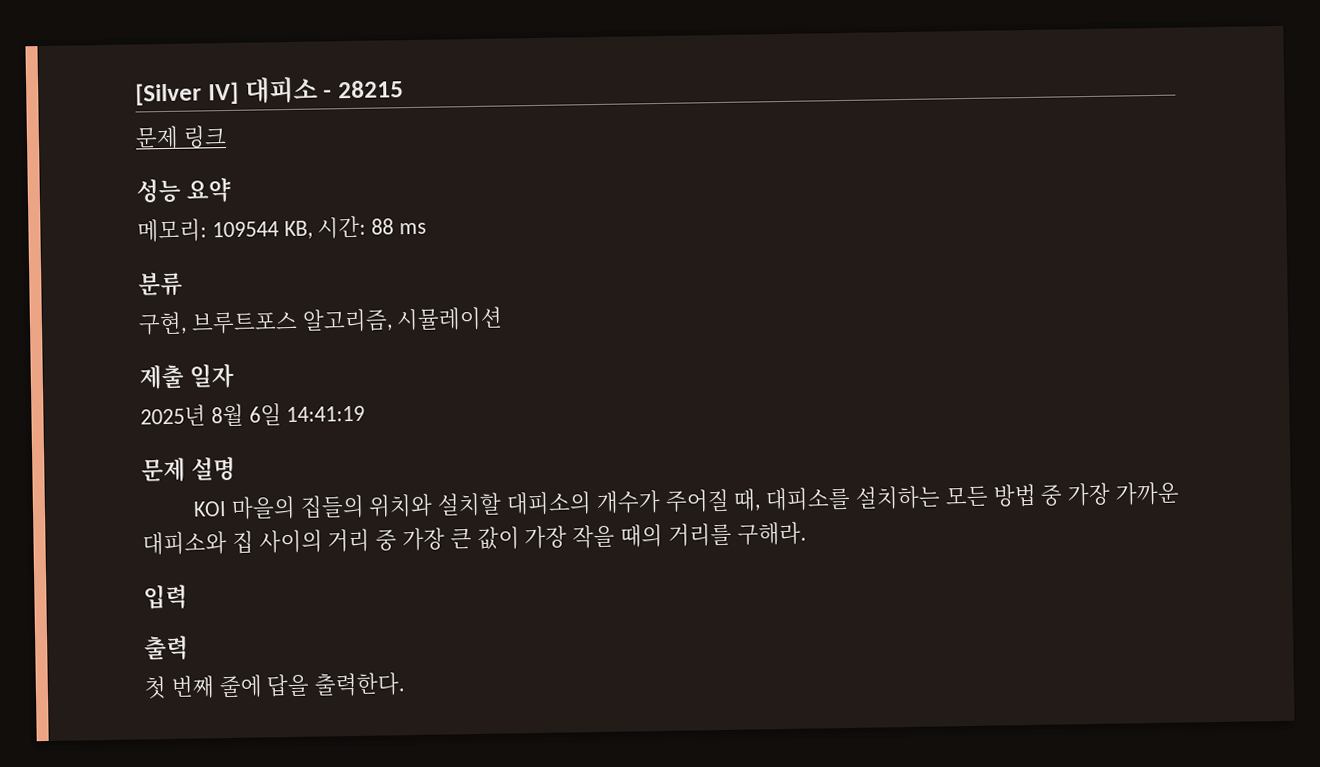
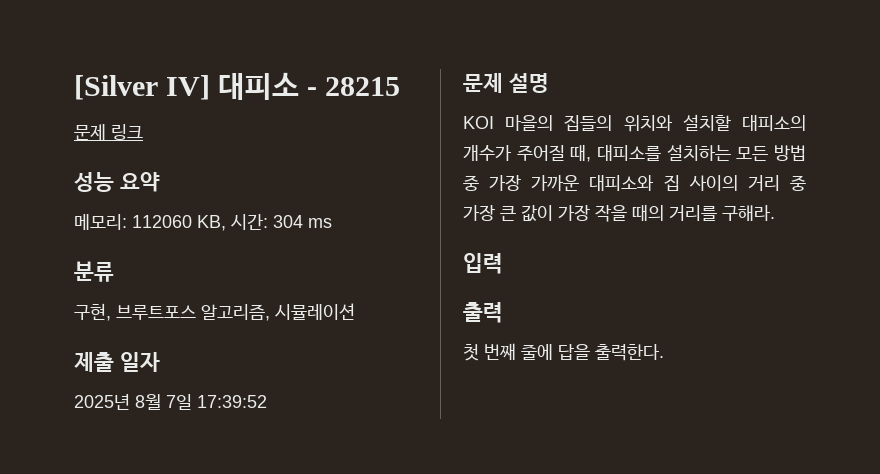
[211,221,279,238] 109544 -> [132,215,192,228] 112060
[371,218,395,235] 88 -> [273,215,303,228] 304
[248,403,366,426] 6일 14:41:19 -> [166,394,267,410] 7일 17:39:52

